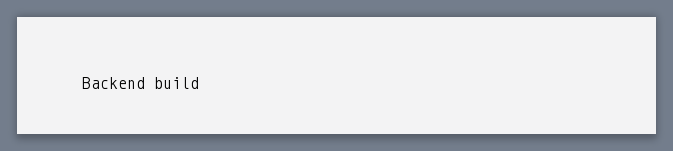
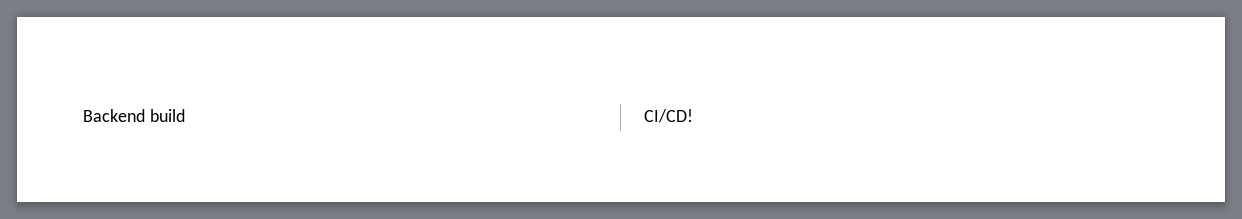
(199, 83) none -> [644,109,693,123] // CI/CD!

